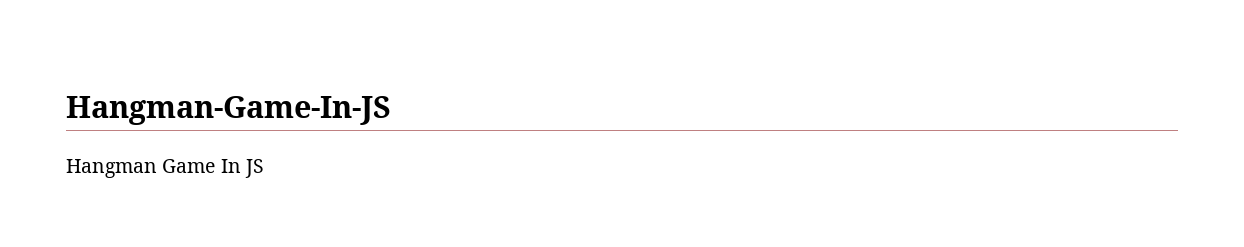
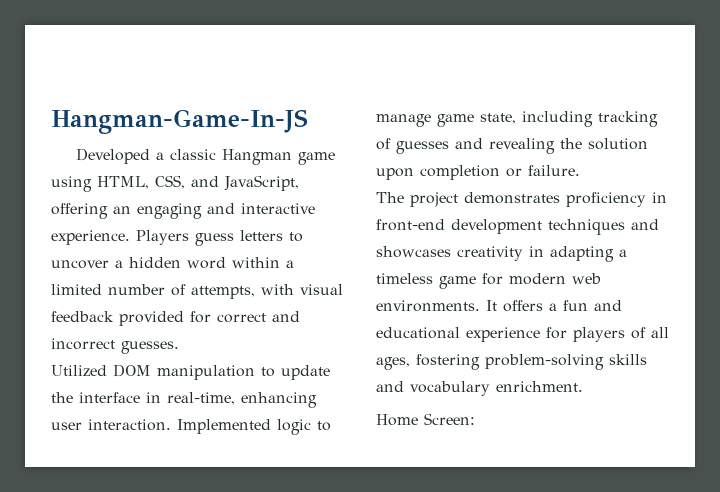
[66,159,264,178] Hangman Game In JS -> [76,148,336,165] [51,175,299,192] [51,203,315,219] [51,230,303,246] [51,257,294,269] [51,284,343,299] [51,311,300,326] [51,338,179,354] [51,364,330,380] [51,392,317,408] [51,419,331,435] [376,111,658,127] [376,138,648,154] [376,165,580,180] [376,192,667,207] [376,219,659,235] [376,246,627,262] [376,273,601,289] [376,300,622,312] [376,327,669,342] [376,354,647,370] [376,381,583,396] [376,413,475,426] Developed a classic Hangman game using HTML, CSS, and JavaScript, offering an engaging and interactive experience. Players guess letters to uncover a hidden word within a limited number of attempts, with visual feedback provided for correct and incorrect guesses. // Utilized DOM manipulation to update the interface in real-time, enhancing user interaction. Implemented logic to manage game state, including tracking of guesses and revealing the solution upon completion or failure. // The project demonstrates proficiency in front-end development techniques and showcases creativity in adapting a timeless game for modern web environments. It offers a fun and educational experience for players of all ages, fostering problem-solving skills and vocabulary enrichment. // Home Screen:

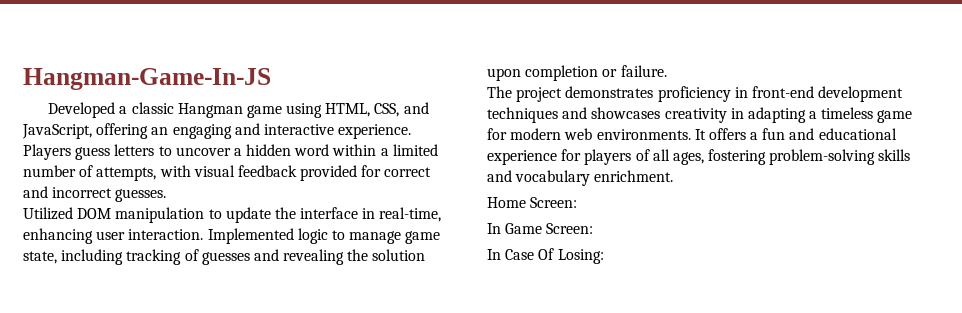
(475, 419) none -> [487,223,594,234] [487,248,604,264] // In Game Screen: // In Case Of Losing:

